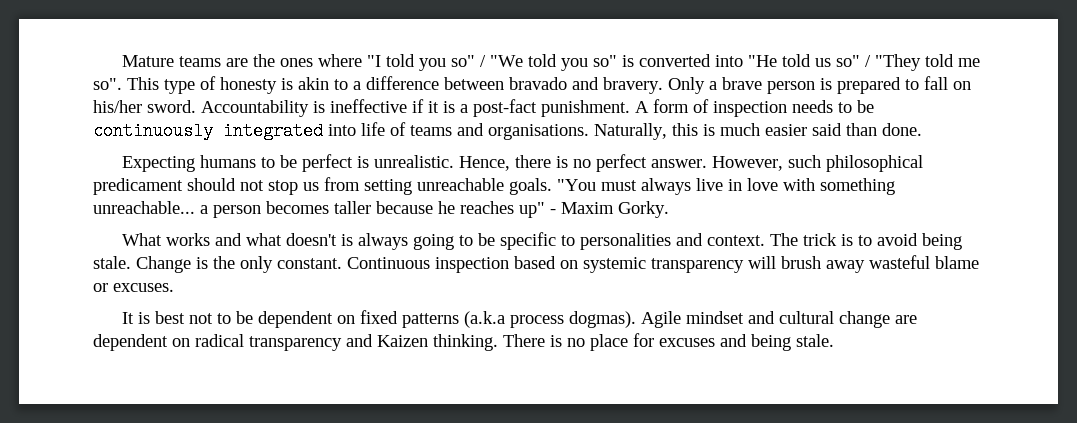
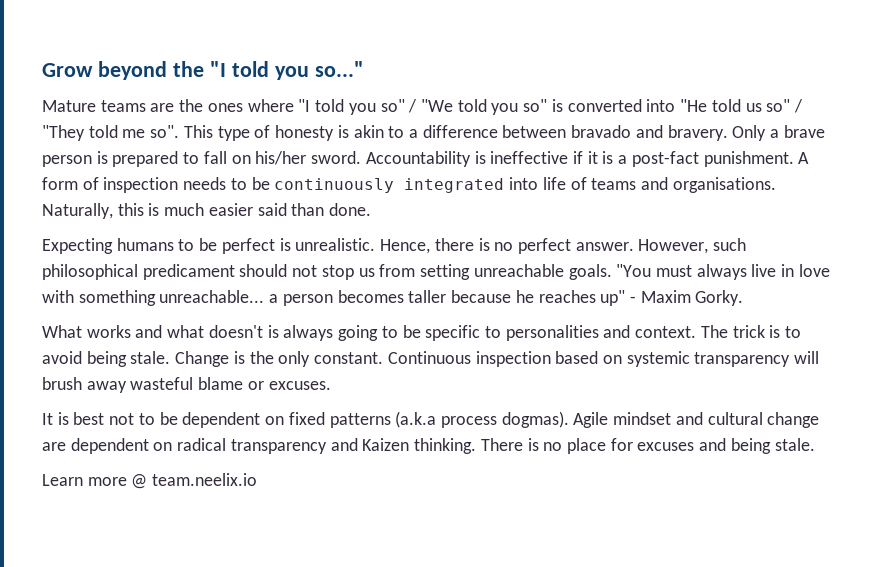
(121, 61) none -> [42,61,364,80] Grow beyond the "I told you so..." //
(834, 340) none -> [42,473,258,489] // Learn more @ team.neelix.io

